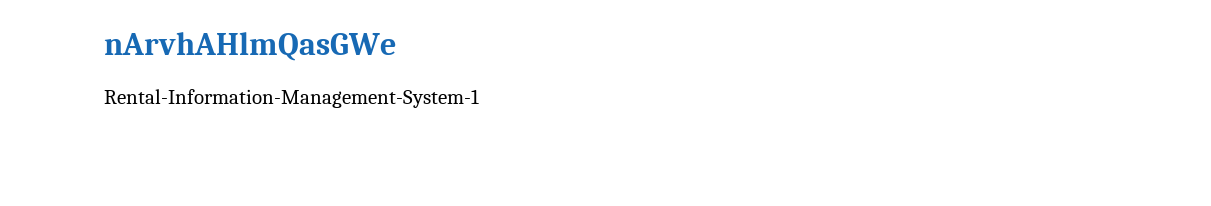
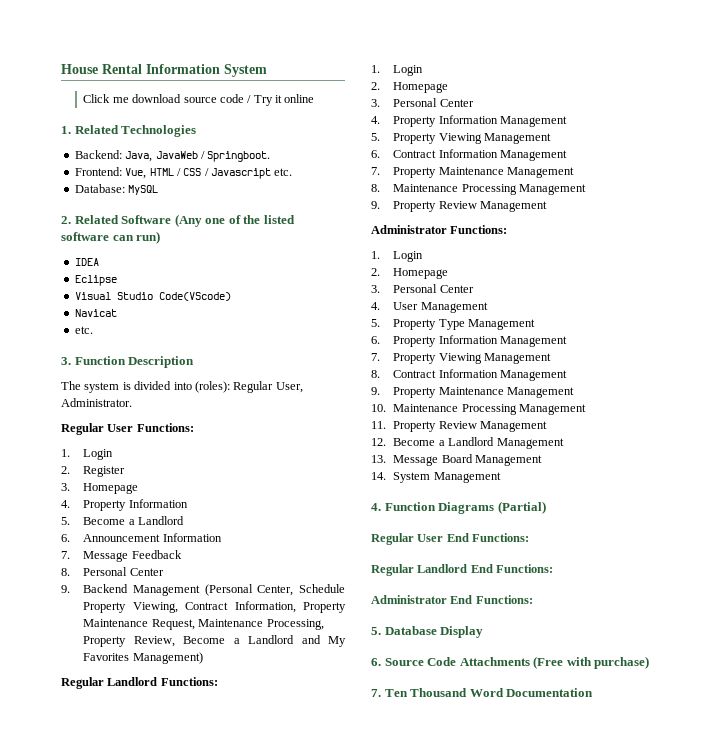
[104,32,396,61] [104,89,479,108] nArvhAHlmQasGWe // Rental-Information-Management-System-1 -> [61,64,267,77] [83,94,315,106] [61,125,197,137] [74,150,271,162] [74,167,293,179] [74,184,159,195] [61,214,295,227] [61,231,161,244] [74,258,99,266] [74,275,117,286] [74,292,231,301] [74,309,117,317] [74,326,93,334] [61,356,195,368] [61,381,303,393] [61,398,132,407] [61,423,194,435] [61,449,114,460] [61,466,126,477] [61,483,139,494] [61,499,188,511] [61,516,185,525] [61,533,222,542] [61,550,182,562] [61,567,164,576] [61,584,346,596] [83,601,346,613] [83,619,324,630] [83,635,346,647] [83,652,203,664] [61,677,218,689] [371,65,424,76] [371,82,449,93] [371,98,474,107] [371,115,568,127] [371,133,552,144] [371,149,568,161] [371,167,575,178] [371,184,587,195] [371,201,548,212] [371,225,508,234] [371,251,424,262] [371,268,449,279] [371,284,474,293] [371,302,488,313] [371,319,536,330] [371,335,568,347] [371,353,552,364] [371,369,568,381] [371,387,575,398] [371,404,587,415] [371,421,548,432] [371,437,564,449] [371,454,543,466] [371,472,501,483] [371,501,546,514] [371,533,530,545] [371,564,554,576] [371,595,533,604] [371,626,484,638] [371,656,650,669] [371,688,594,697] House Rental Information System // Click me download source code / Try it online // 1. Related Technologies // Backend: Java, JavaWeb / Springboot. // Frontend: Vue, HTML / CSS / Javascript etc. // Database: MySQL // 2. Related Software (Any one of the listed software can run) // IDEA // Eclipse // Visual Studio Code(VScode) // Navicat // etc. // 3. Function Description // The system is divided into (roles): Regular User, Administrator. // Regular User Functions: // 1. Login // 2. Register // 3. Homepage // 4. Property Information // 5. Become a Landlord // 6. Announcement Information // 7. Message Feedback // 8. Personal Center // 9. Backend Management (Personal Center, Schedule Property Viewing, Contract Information, Property Maintenance Request, Maintenance Processing, Property Review, Become a Landlord and My Favorites Management) // Regular Landlord Functions: // 1. Login // 2. Homepage // 3. Personal Center // 4. Property Information Management // 5. Property Viewing Management // 6. Contract Information Management // 7. Property Maintenance Management // 8. Maintenance Processing Management // 9. Property Review Management // Administrator Functions: // 1. Login // 2. Homepage // 3. Personal Center // 4. User Management // 5. Property Type Management // 6. Property Information Management // 7. Property Viewing Management // 8. Contract Information Management // 9. Property Maintenance Management // 10. Maintenance Processing Management // 11. Property Review Management // 12. Become a Landlord Management // 13. Message Board Management // 14. System Management // 4. Function Diagrams (Partial) // Regular User End Functions: // Regular Landlord End Functions: // Administrator End Functions: // 5. Database Display // 6. Source Code Attachments (Free with purchase) // 7. Ten Thousand Word Documentation

